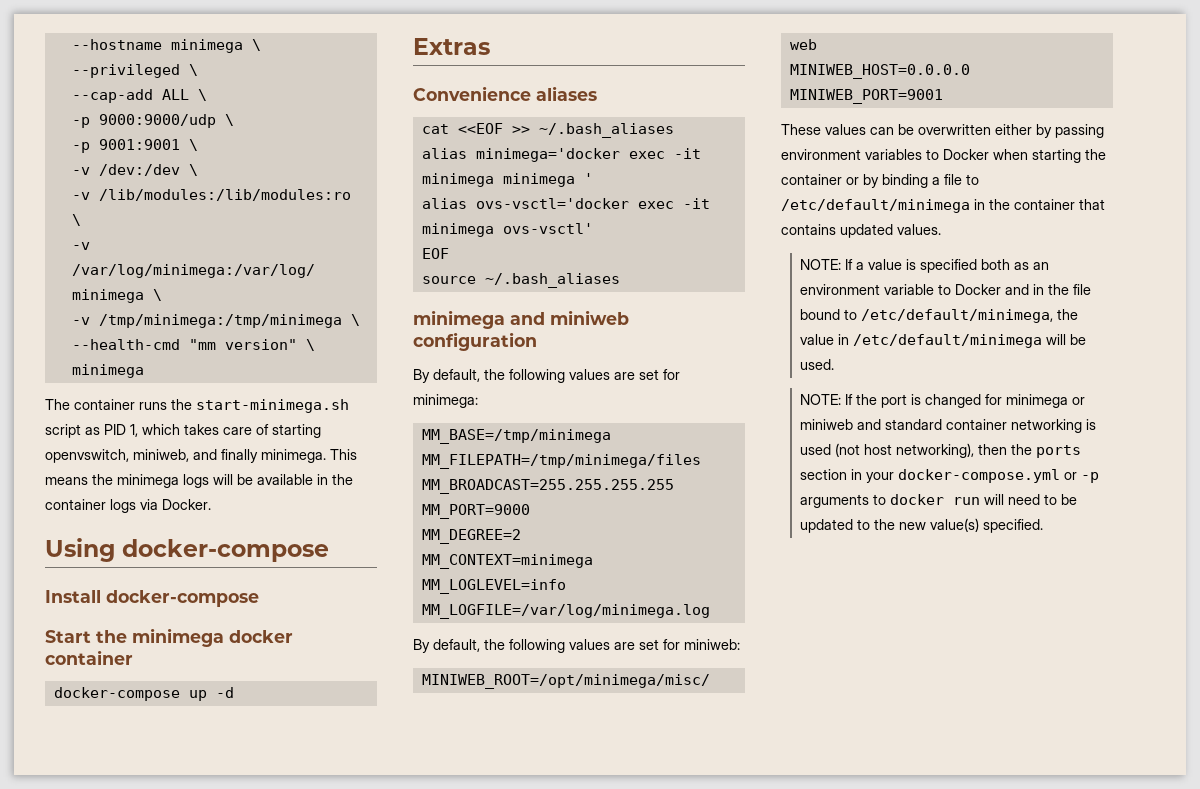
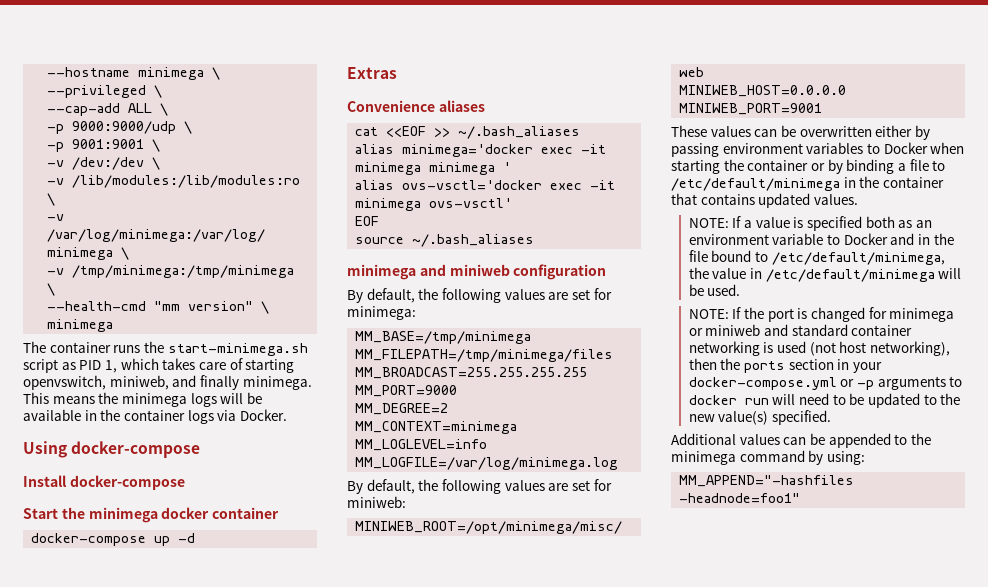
(1044, 526) none -> [671,433,931,448] [671,450,865,465] [679,475,855,487] [679,493,801,503] // Additional values can be appended to the minimega command by using: // MM_APPEND="-hashfiles -headnode=foo1"

